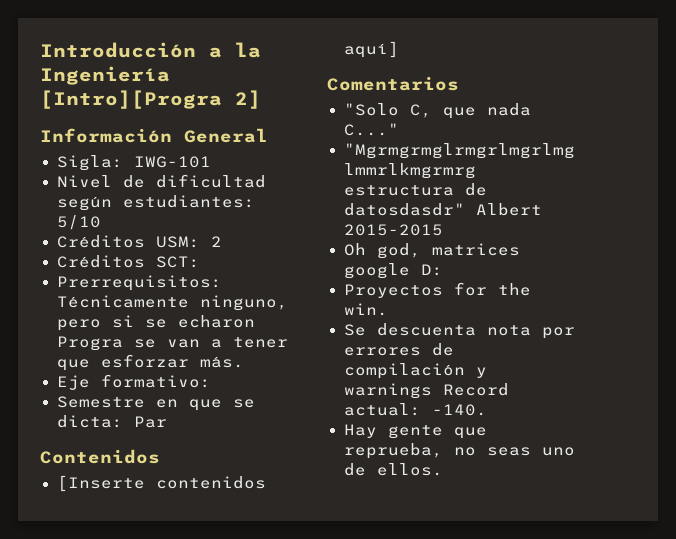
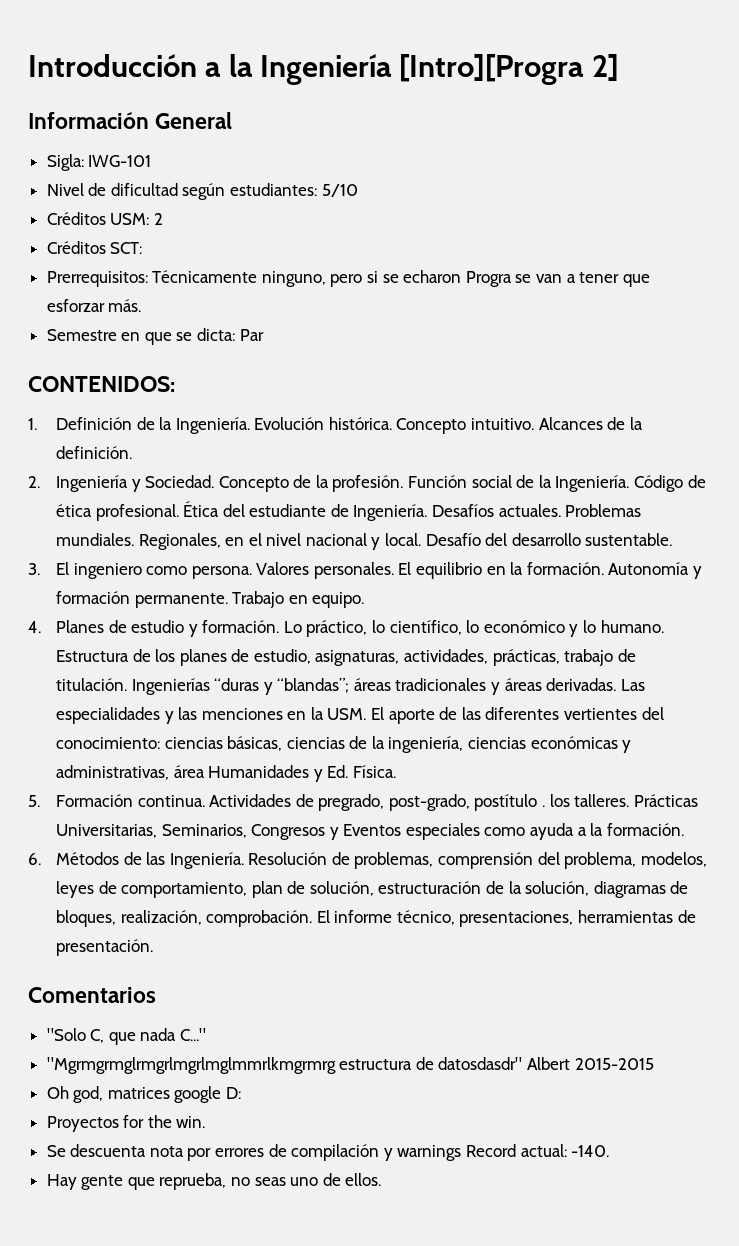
[56,374,211,390] // Eje formativo: -> (142, 305) none
[40,449,160,464] [56,475,266,492] [343,41,399,58] Contenidos // [Inserte contenidos aquí] -> [28,376,175,392] [28,417,643,434] [55,446,132,459] [28,475,706,492] [55,501,642,521] [55,533,673,550] [28,562,703,579] [55,591,365,608] [28,620,664,637] [55,649,636,666] [55,678,645,695] [55,707,664,724] [55,736,632,753] [55,765,396,782] [28,794,698,811] [55,823,684,840] [28,852,707,869] [55,881,689,898] [55,910,696,927] [55,939,153,956] CONTENIDOS: // 1. Definición de la Ingeniería. Evolución histórica. Concepto intuitivo. Alcances de la definición. // 2. Ingeniería y Sociedad. Concepto de la profesión. Función social de la Ingeniería. Código de ética profesional. Ética del estudiante de Ingeniería. Desafíos actuales. Problemas mundiales. Regionales, en el nivel nacional y local. Desafío del desarrollo sustentable. // 3. El ingeniero como persona. Valores personales. El equilibrio en la formación. Autonomía y formación permanente. Trabajo en equipo. // 4. Planes de estudio y formación. Lo práctico, lo científico, lo económico y lo humano. Estructura de los planes de estudio, asignaturas, actividades, prácticas, trabajo de titulación. Ingenierías “duras y “blandas”; áreas tradicionales y áreas derivadas. Las especialidades y las menciones en la USM. El aporte de las diferentes vertientes del conocimiento: ciencias básicas, ciencias de la ingeniería, ciencias económicas y administrativas, área Humanidades y Ed. Física. // 5. Formación continua. Actividades de pregrado, post-grado, postítulo . los talleres. Prácticas Universitarias, Seminarios, Congresos y Eventos especiales como ayuda a la formación. // 6. Métodos de las Ingeniería. Resolución de problemas, comprensión del problema, modelos, leyes de comportamiento, plan de solución, estructuración de la solución, diagramas de bloques, realización, comprobación. El informe técnico, presentaciones, herramientas de presentación.

